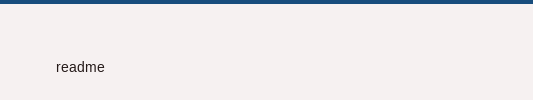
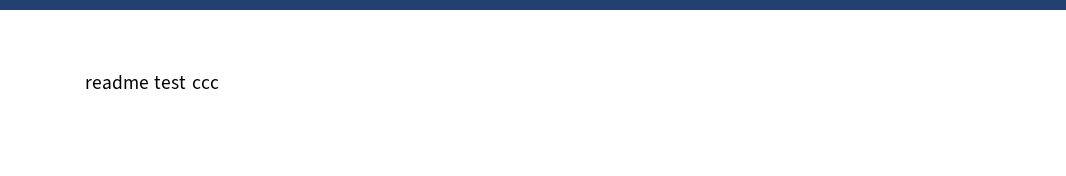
(105, 66) none -> [154,75,219,89] test ccc

